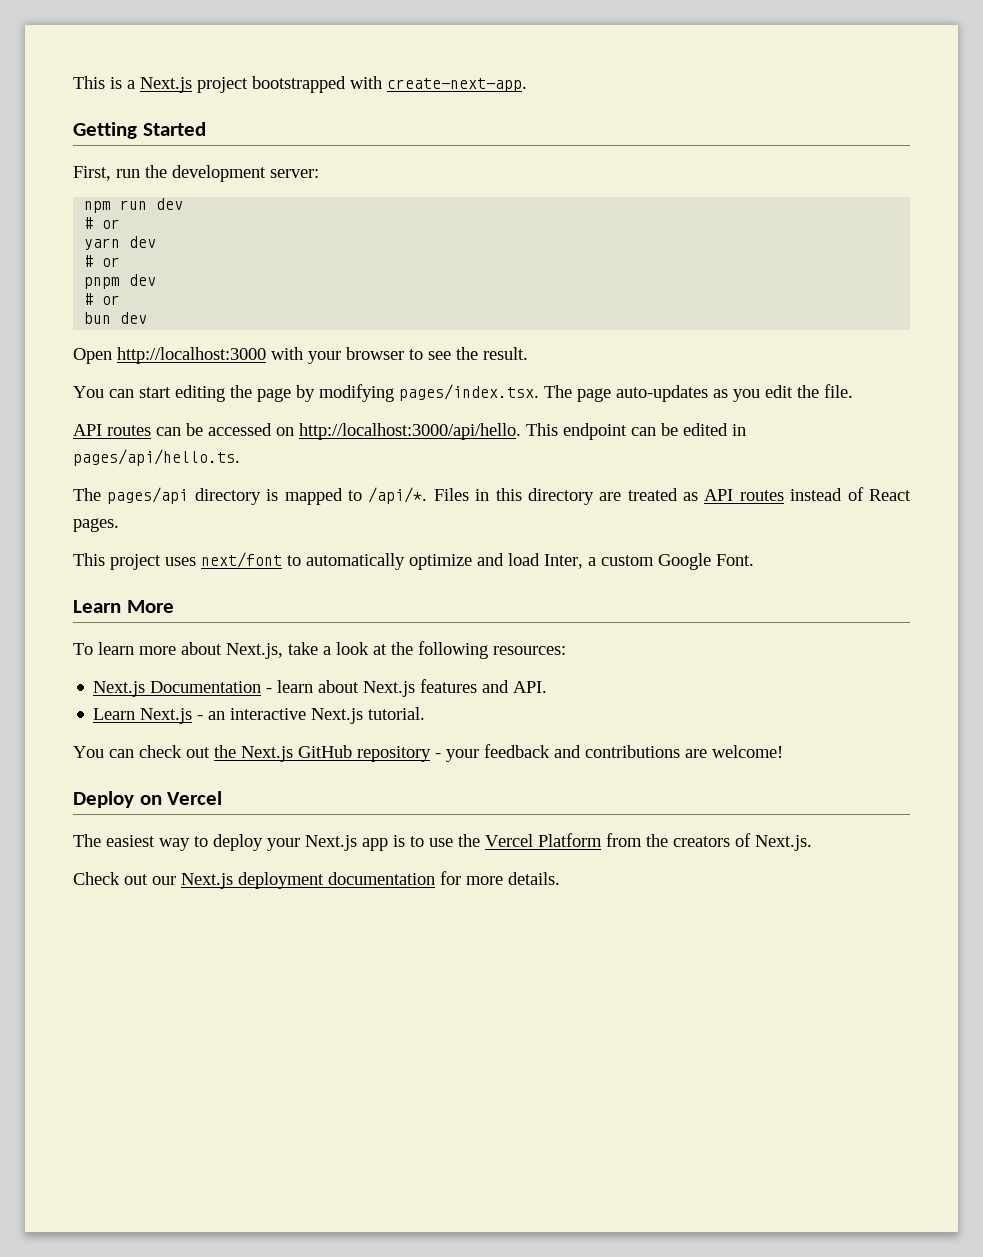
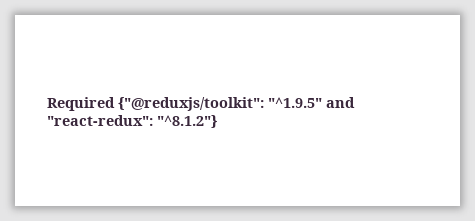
[73,76,527,93] [73,122,206,139] [73,165,319,182] [84,198,184,213] [84,217,121,229] [84,236,157,250] [84,255,121,267] [84,274,157,289] [84,293,121,305] [84,312,148,324] [73,347,528,364] [73,384,853,402] [73,423,746,440] [73,449,240,466] [73,487,912,505] [73,518,119,532] [73,552,754,570] [73,600,174,613] [73,641,566,659] [93,679,548,697] [93,707,426,724] [73,744,783,762] [73,791,223,808] [73,833,812,851] [73,871,560,889] This is a Next.js project bootstrapped with create-next-app. // Getting Started // First, run the development server: // npm run dev // # or // yarn dev // # or // pnpm dev // # or // bun dev // Open http://localhost:3000 with your browser to see the result. // You can start editing the page by modifying pages/index.tsx. The page auto-updates as you edit the file. // API routes can be accessed on http://localhost:3000/api/hello. This endpoint can be edited in pages/api/hello.ts. // The pages/api directory is mapped to /api/*. Files in this directory are treated as API routes instead of React pages. // This project uses next/font to automatically optimize and load Inter, a custom Google Font. // Learn More // To learn more about Next.js, take a look at the following resources: // Next.js Documentation - learn about Next.js features and API. // Learn Next.js - an interactive Next.js tutorial. // You can check out the Next.js GitHub repository - your feedback and contributions are welcome! // Deploy on Vercel // The easiest way to deploy your Next.js app is to use the Vercel Platform from the creators of Next.js. // Check out our Next.js deployment documentation for more details. -> [47,97,355,111] [47,115,217,128] Required {"@reduxjs/toolkit": "^1.9.5" and "react-redux": "^8.1.2"}

